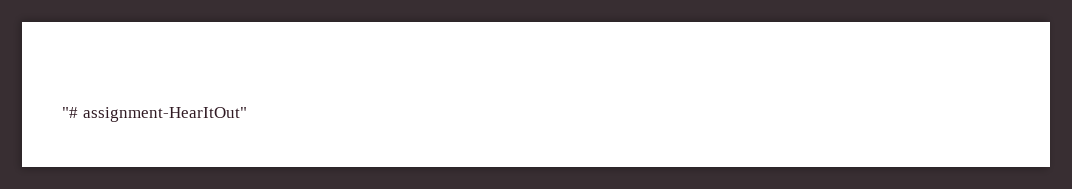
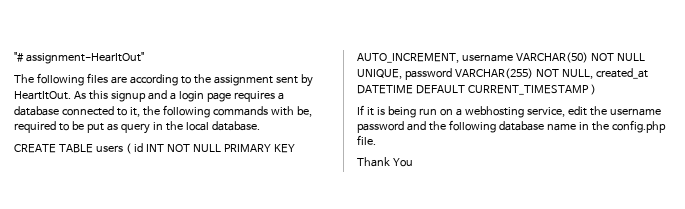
(247, 114) none -> [14,73,313,87] [14,90,284,102] [14,105,312,118] [14,121,260,134] [14,143,295,154] [357,52,645,63] [357,68,648,80] [357,84,596,95] [357,105,661,118] [357,120,666,133] [357,135,376,145] [357,157,413,167] // The following files are according to the assignment sent by HeartItOut. As this signup and a login page requires a database connected to it, the following commands with be, required to be put as query in the local database. // CREATE TABLE users ( id INT NOT NULL PRIMARY KEY AUTO_INCREMENT, username VARCHAR(50) NOT NULL UNIQUE, password VARCHAR(255) NOT NULL, created_at DATETIME DEFAULT CURRENT_TIMESTAMP ) // If it is being run on a webhosting service, edit the username password and the following database name in the config.php file. // Thank You

